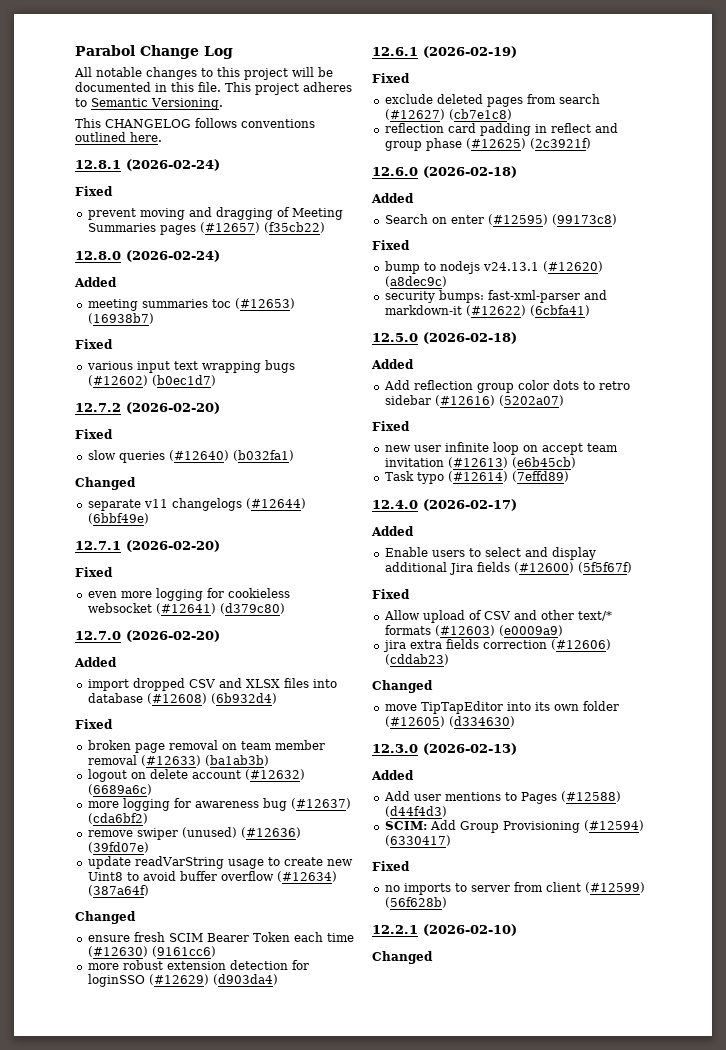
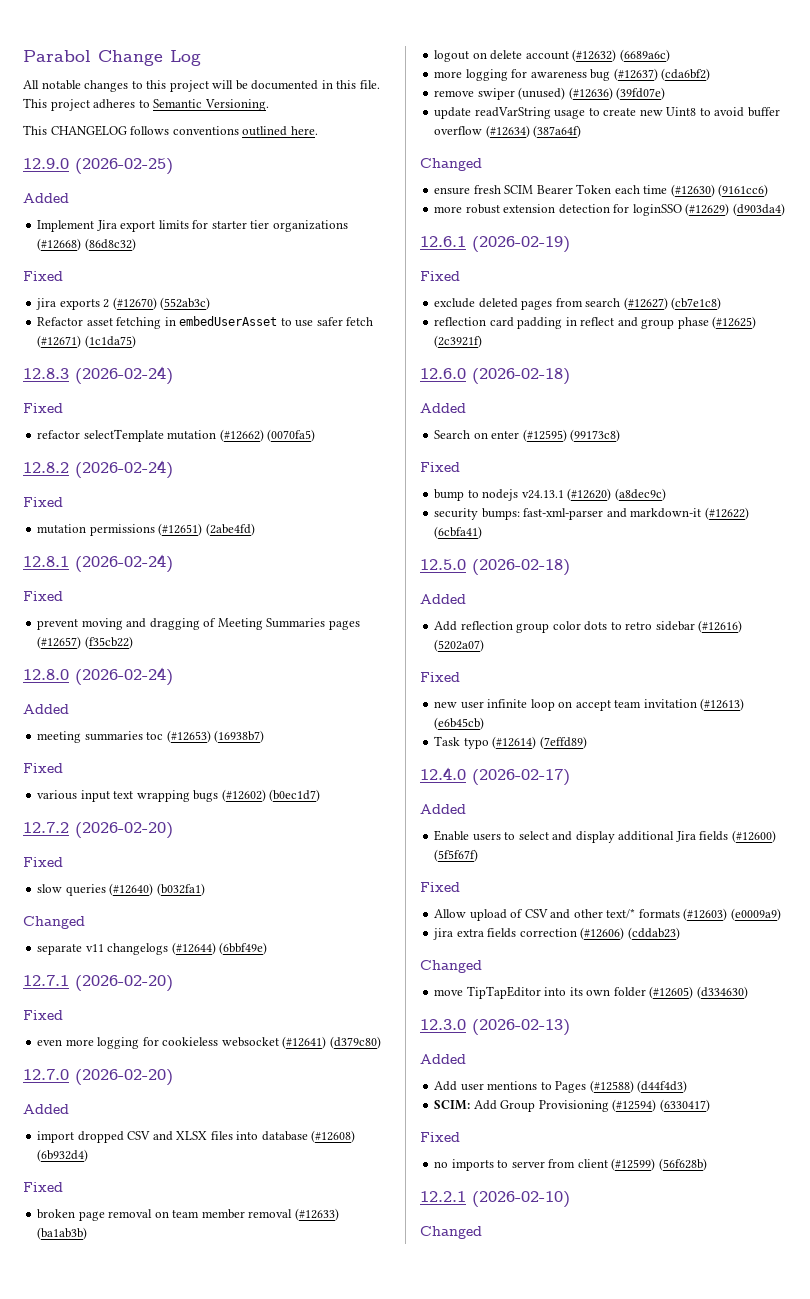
(162, 137) none -> [23,158,173,175] [23,193,69,203] [37,220,348,232] [37,238,136,251] [23,271,63,281] [36,297,211,310] [37,316,374,329] [37,335,136,348] [23,366,173,385] [23,403,63,413] [37,429,316,442] [23,460,173,479] [23,497,63,507] [37,523,255,536] // 12.9.0 (2026-02-25) // Added // Implement Jira export limits for starter tier organizations (#12668) (86d8c32) // Fixed // jira exports 2 (#12670) (552ab3c) // Refactor asset fetching in embedUserAsset to use safer fetch (#12671) (1c1da75) // 12.8.3 (2026-02-24) // Fixed // refactor selectTemplate mutation (#12662) (0070fa5) // 12.8.2 (2026-02-24) // Fixed // mutation permissions (#12651) (2abe4fd)

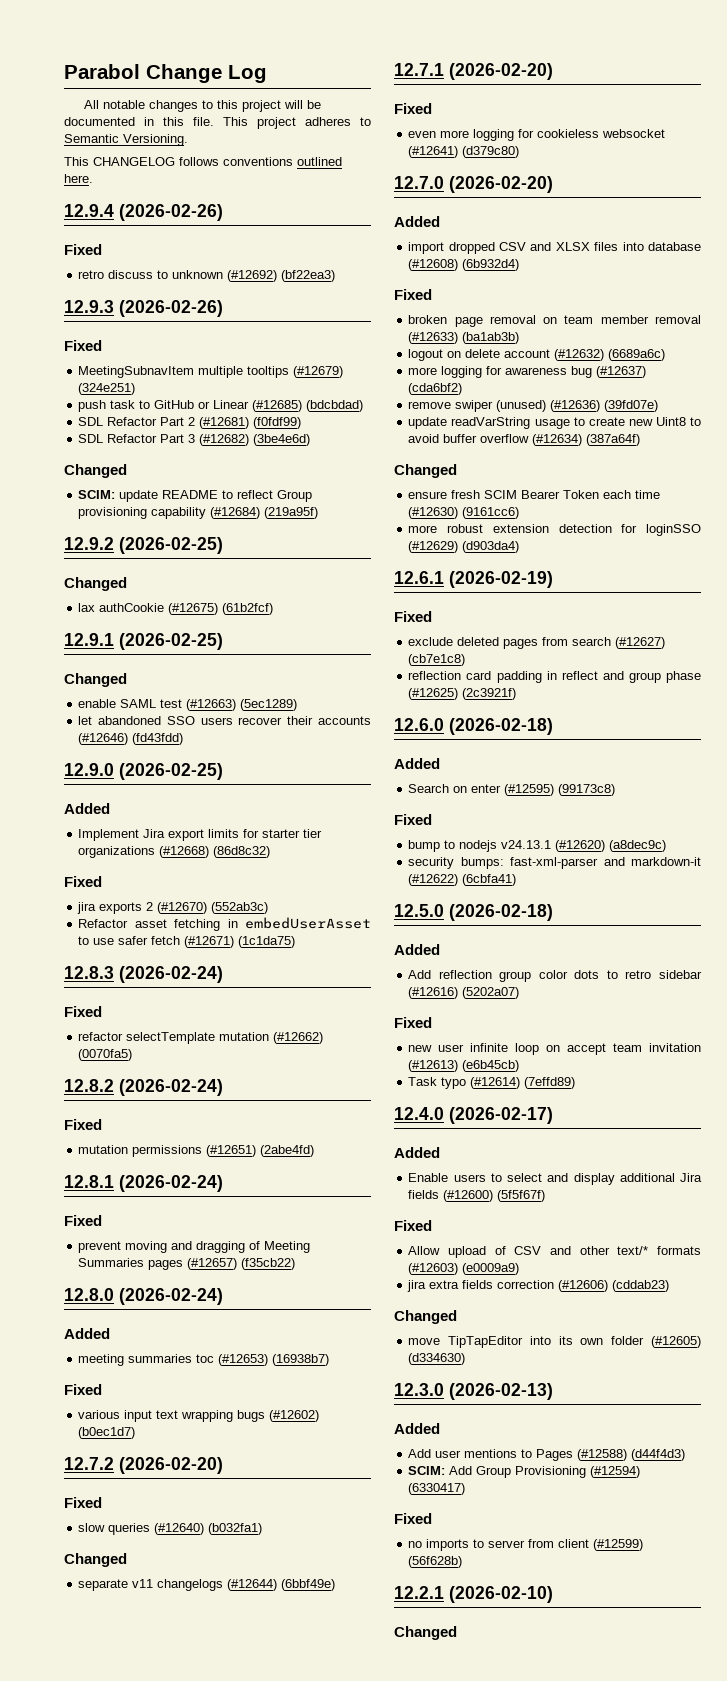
(318, 130) none -> [64,204,223,221] [64,244,102,255] [78,270,336,282] [64,300,223,317] [64,340,102,351] [78,366,344,378] [78,383,136,395] [78,400,364,412] [78,417,302,429] [78,434,311,446] [64,464,127,478] [78,490,313,502] [78,507,319,519] [64,537,223,554] [64,577,127,591] [78,603,274,615] [64,633,223,650] [64,673,127,687] [78,699,298,711] [78,716,371,725] [78,733,184,745] // 12.9.4 (2026-02-26) // Fixed // retro discuss to unknown (#12692) (bf22ea3) // 12.9.3 (2026-02-26) // Fixed // MeetingSubnavItem multiple tooltips (#12679) (324e251) // push task to GitHub or Linear (#12685) (bdcbdad) // SDL Refactor Part 2 (#12681) (f0fdf99) // SDL Refactor Part 3 (#12682) (3be4e6d) // Changed // SCIM: update README to reflect Group provisioning capability (#12684) (219a95f) // 12.9.2 (2026-02-25) // Changed // lax authCookie (#12675) (61b2fcf) // 12.9.1 (2026-02-25) // Changed // enable SAML test (#12663) (5ec1289) // let abandoned SSO users recover their accounts (#12646) (fd43fdd)

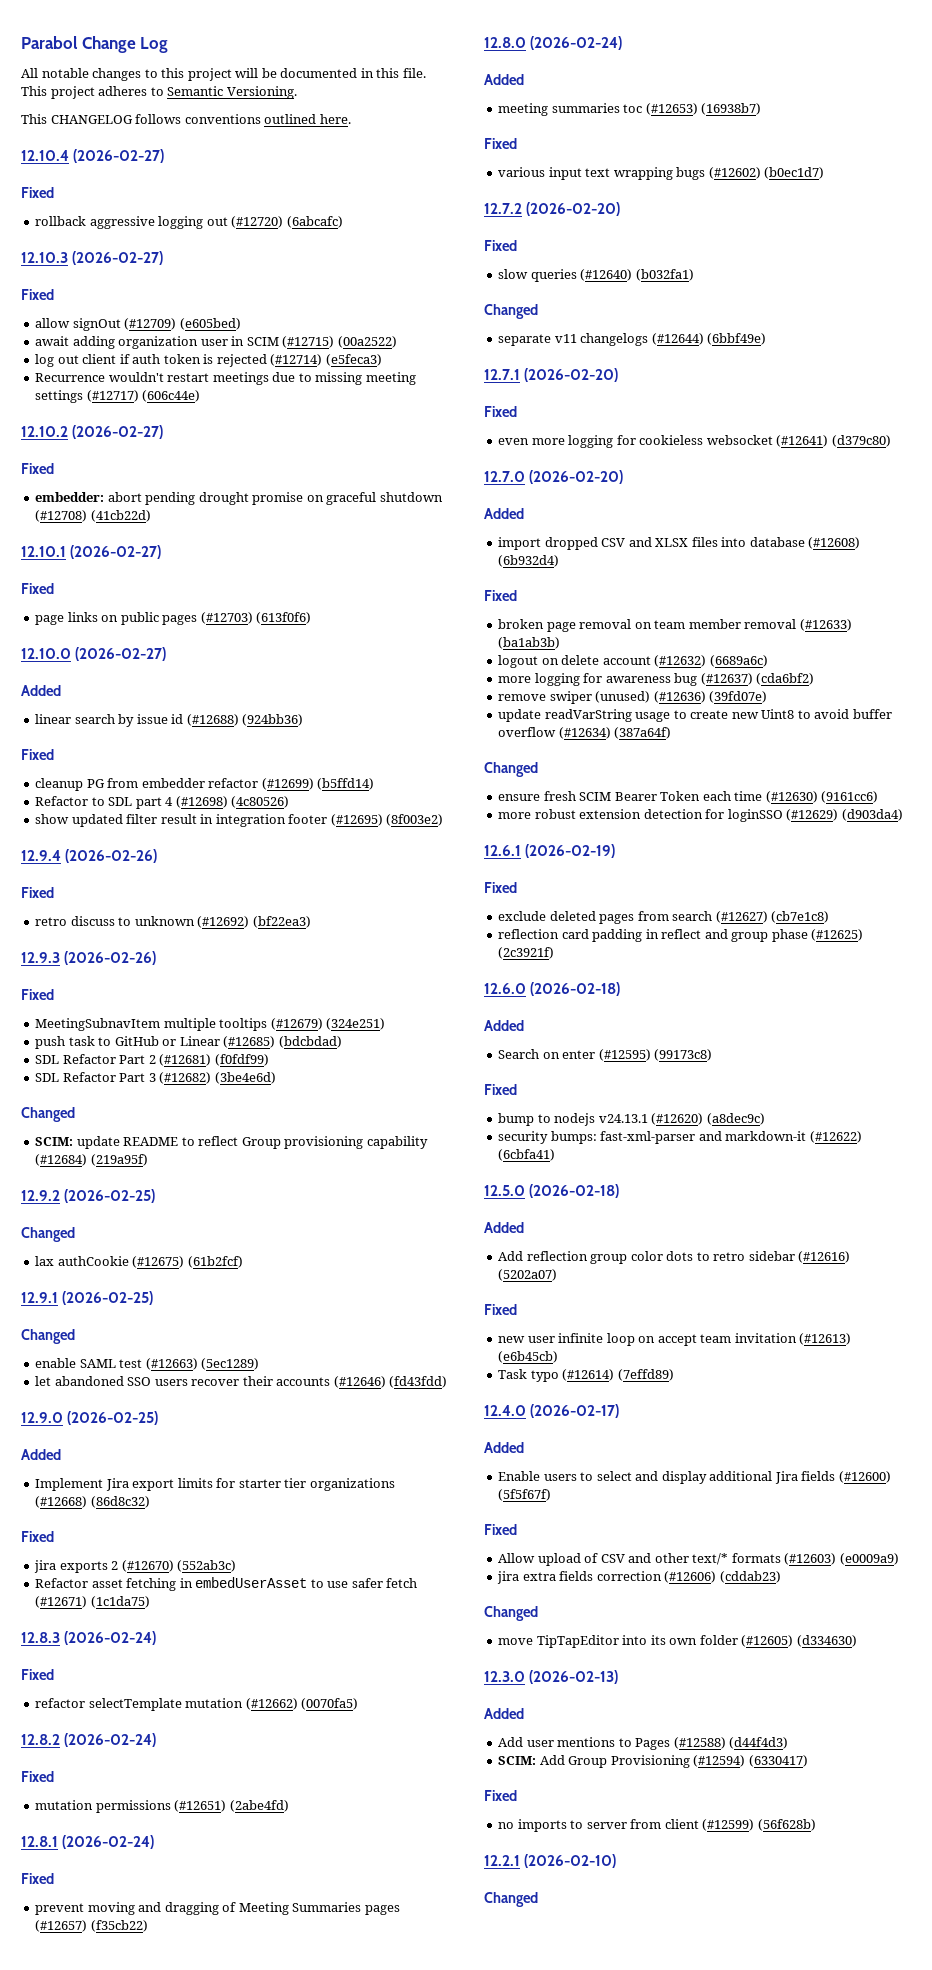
(93, 178) none -> [21,149,165,163] [21,187,54,198] [35,216,343,229] [21,251,164,265] [21,289,54,300] [35,318,241,331] [35,336,397,349] [35,354,382,367] [35,372,416,385] [35,390,201,403] [21,425,164,439] [21,463,54,474] [35,492,443,505] [35,510,151,522] [21,545,162,559] [21,583,54,594] [35,612,312,625] [21,647,167,661] [21,685,61,696] [35,714,304,727] [21,749,54,760] [35,778,375,791] [35,796,290,809] [35,814,444,827] // 12.10.4 (2026-02-27) // Fixed // rollback aggressive logging out (#12720) (6abcafc) // 12.10.3 (2026-02-27) // Fixed // allow signOut (#12709) (e605bed) // await adding organization user in SCIM (#12715) (00a2522) // log out client if auth token is rejected (#12714) (e5feca3) // Recurrence wouldn't restart meetings due to missing meeting settings (#12717) (606c44e) // 12.10.2 (2026-02-27) // Fixed // embedder: abort pending drought promise on graceful shutdown (#12708) (41cb22d) // 12.10.1 (2026-02-27) // Fixed // page links on public pages (#12703) (613f0f6) // 12.10.0 (2026-02-27) // Added // linear search by issue id (#12688) (924bb36) // Fixed // cleanup PG from embedder refactor (#12699) (b5ffd14) // Refactor to SDL part 4 (#12698) (4c80526) // show updated filter result in integration footer (#12695) (8f003e2)

